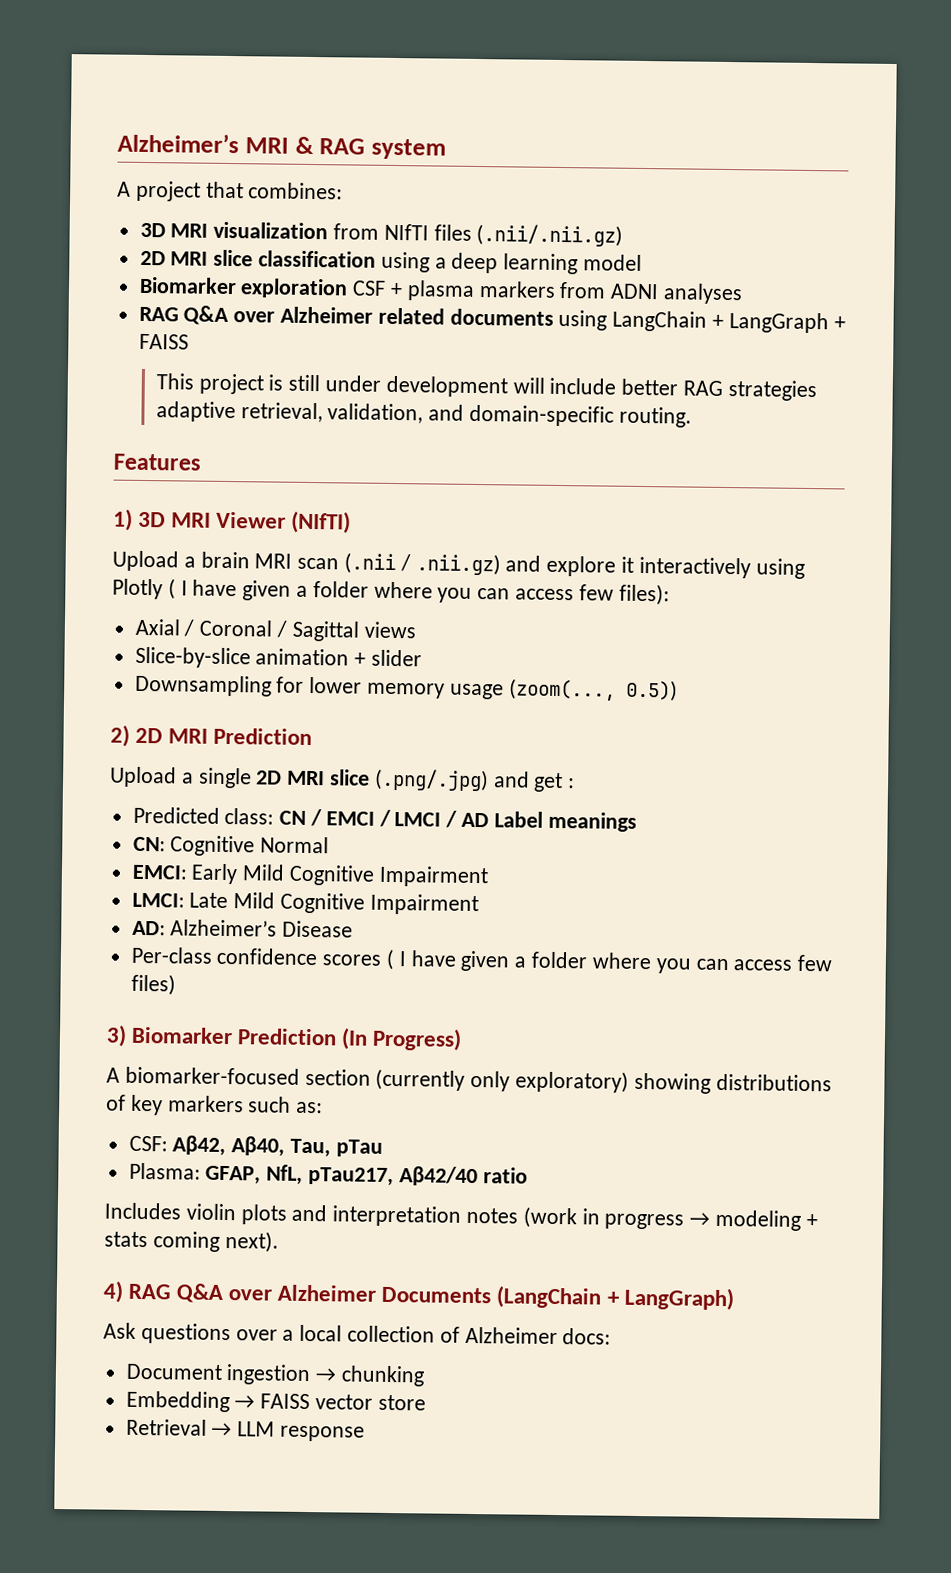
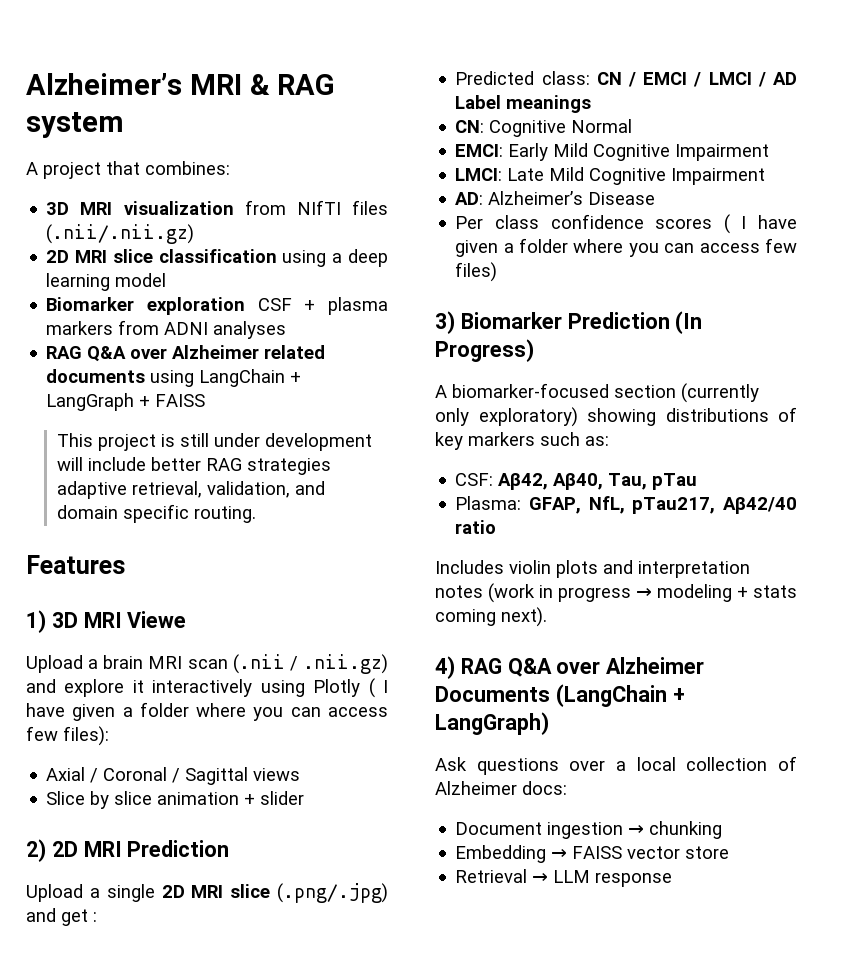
[468,404,614,427] domain-specific -> [57,504,190,523] domain specific
[216,510,352,534] Viewer (NIfTI) -> [127,611,187,628] Viewe
[134,646,251,669] Slice-by-slice -> [46,791,153,809] Slice by slice
[134,674,678,702] // Downsampling for lower memory usage (zoom(..., 0.5)) -> (305, 798) none
[130,946,213,964] Per-class -> [455,215,539,229] Per class

